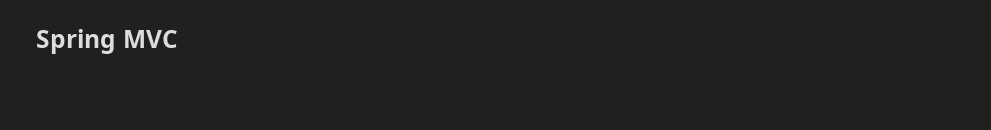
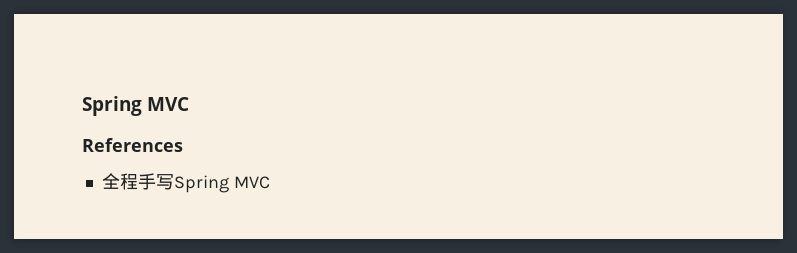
[36,29,178,54] Spring MVC -> [82,96,189,116] [82,138,183,152] [101,173,270,193] Spring MVC // References // 全程手写Spring MVC

